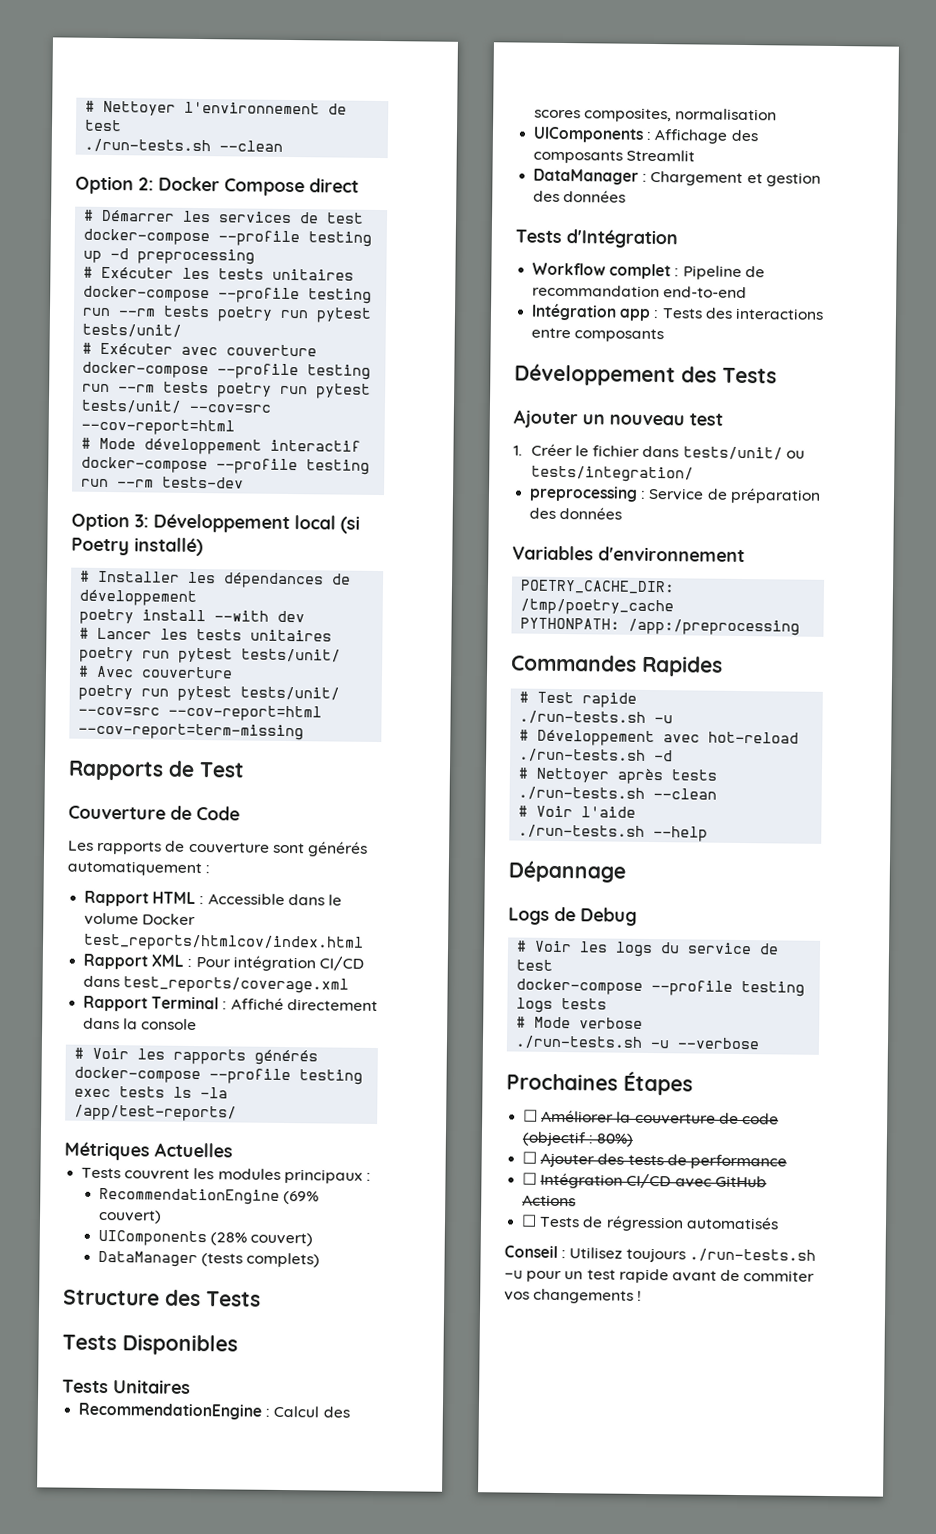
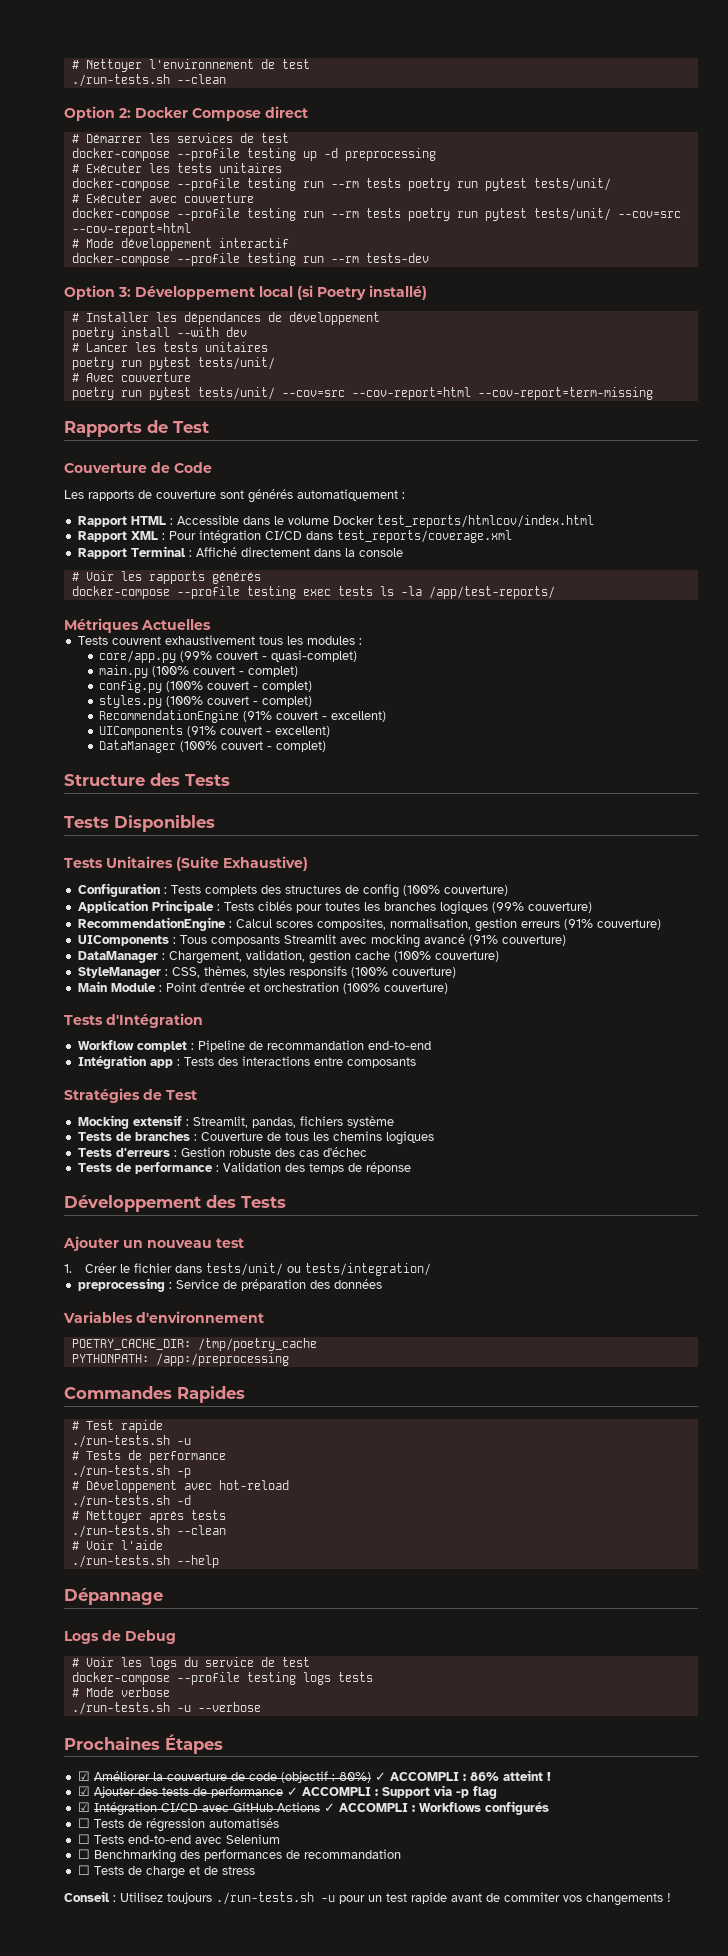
(191, 1174) none -> [164,635,283,645] exhaustivement tous
[283,1168,371,1184] [98,1187,319,1205] [97,1209,162,1224] [97,1229,314,1247] [97,1250,321,1268] principaux : // RecommendationEngine (69% couvert) // UIComponents (28% couvert) // DataManager (tests complets) -> [358,638,362,645] [98,650,357,663] [98,665,298,678] [98,680,312,693] [98,695,312,708] [98,710,386,723] [98,725,330,738] [98,740,326,753] : // core/app.py (99% couvert - quasi-complet) // main.py (100% couvert - complet) // config.py (100% couvert - complet) // styles.py (100% couvert - complet) // RecommendationEngine (91% couvert - excellent) // UIComponents (91% couvert - excellent) // DataManager (100% couvert - complet)
(191, 1386) none -> [176,856,308,871] [77,883,508,898] [77,900,592,915] (Suite Exhaustive) // Configuration : Tests complets des structures de config (100% couverture) // Application Principale : Tests ciblés pour toutes les branches logiques (99% couverture)
[322,1406,350,1418] des -> (272, 923) none
[675,108,778,121] normalisation -> [389,918,661,932] normalisation, gestion erreurs (91% couverture)
[654,129,759,144] Affichage des -> [179,935,207,944] Tous
[533,168,821,187] [533,190,627,203] // DataManager : Chargement et gestion des données -> [339,934,566,948] [77,950,499,964] [77,966,456,979] [77,981,448,994] avec mocking avancé (91% couverture) // DataManager : Chargement, validation, gestion cache (100% couverture) // StyleManager : CSS, thèmes, styles responsifs (100% couverture) // Main Module : Point d'entrée et orchestration (100% couverture)
(665, 335) none -> [64,1088,197,1103] [77,1115,394,1129] [77,1131,434,1145] [77,1147,367,1157] [77,1162,411,1174] // Stratégies de Test // Mocking extensif : Streamlit, pandas, fichiers système // Tests de branches : Couverture de tous les chemins logiques // Tests d'erreurs : Gestion robuste des cas d'échec // Tests de performance : Validation des temps de réponse
(674, 719) none -> [71,1450,226,1463] [71,1465,191,1478] // # Tests de performance // ./run-tests.sh -p
[523,1109,539,1122] ☐ -> [77,1771,90,1781] ☑
[522,1151,538,1164] // ☐ -> [374,1770,551,1781] [77,1786,90,1796] ✓ ACCOMPLI : 86% atteint ! // ☑
[522,1172,538,1185] // ☐ -> [286,1785,497,1799] [77,1802,90,1812] ✓ ACCOMPLI : Support via -p flag // ☑
(577, 1200) none -> [323,1801,549,1815] ✓ ACCOMPLI : Workflows configurés
(779, 1223) none -> [77,1834,280,1844] [77,1849,401,1863] [77,1865,255,1879] // ☐ Tests end-to-end avec Selenium // ☐ Benchmarking des performances de recommandation // ☐ Tests de charge et de stress

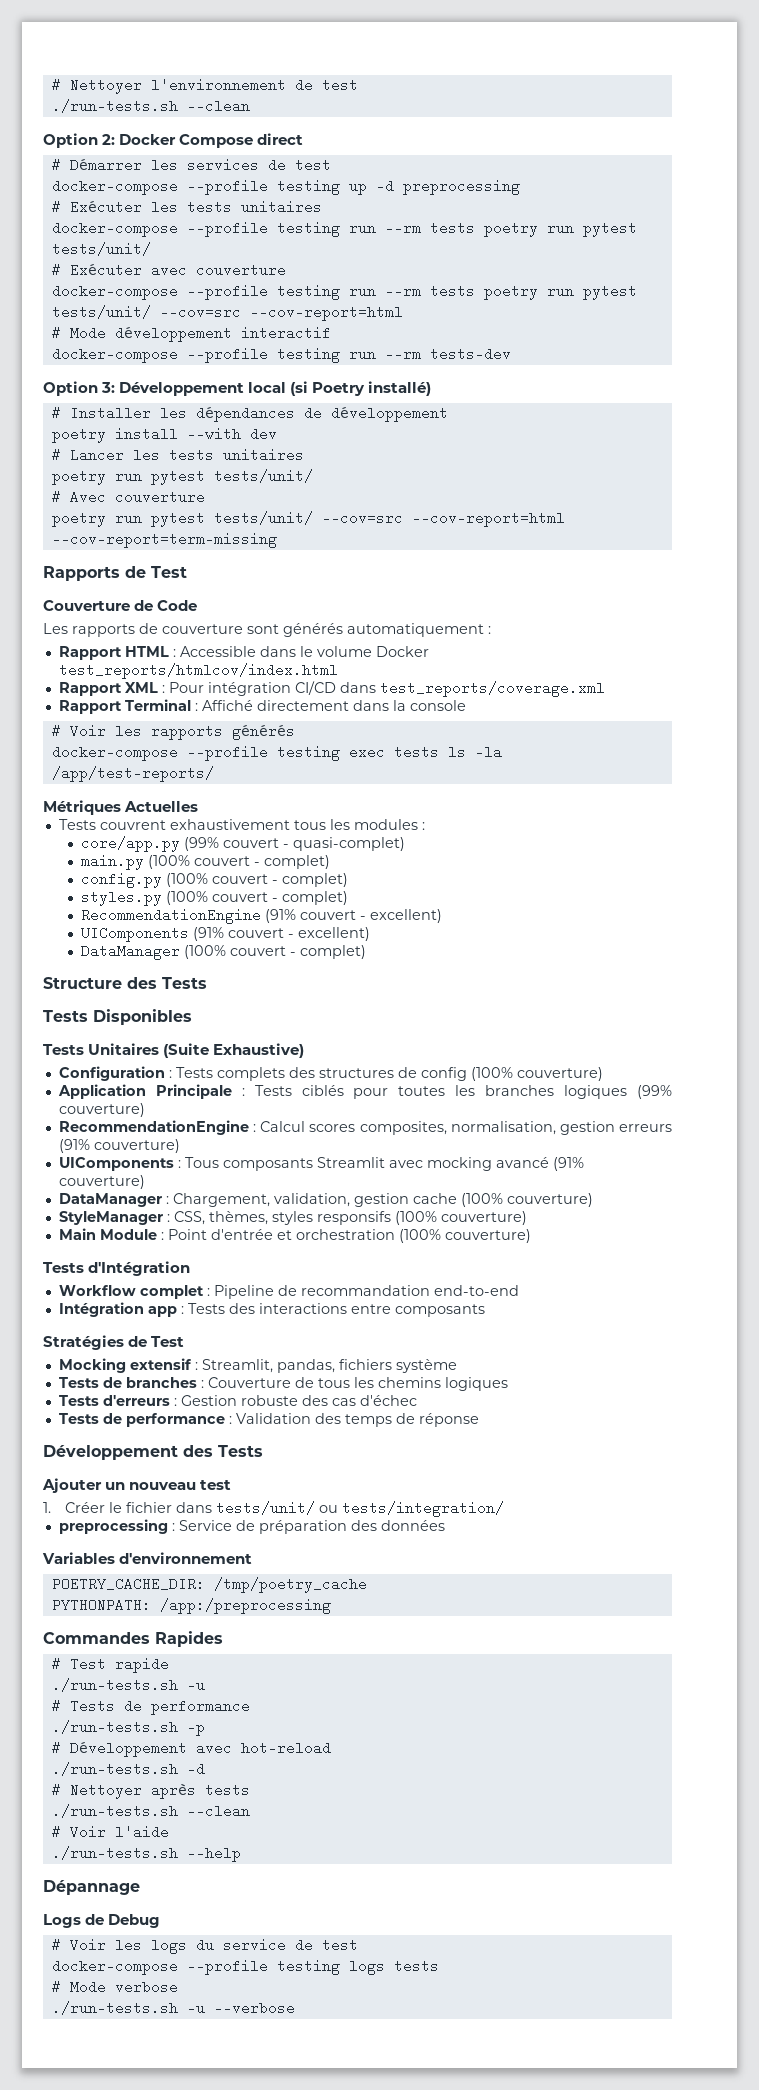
[64,1734,223,1754] [77,1770,551,1783] [77,1785,497,1799] [77,1801,549,1816] [77,1818,279,1832] [77,1834,280,1844] [77,1849,401,1863] [77,1865,255,1879] [64,1891,671,1906] // Prochaines Étapes // ☑ Améliorer la couverture de code (objectif : 80%) ✓ ACCOMPLI : 86% atteint ! // ☑ Ajouter des tests de performance ✓ ACCOMPLI : Support via -p flag // ☑ Intégration CI/CD avec GitHub Actions ✓ ACCOMPLI : Workflows configurés // ☐ Tests de régression automatisés // ☐ Tests end-to-end avec Selenium // ☐ Benchmarking des performances de recommandation // ☐ Tests de charge et de stress // Conseil : Utilisez toujours ./run-tests.sh -u pour un test rapide avant de commiter vos changements ! -> (295, 2008) none

